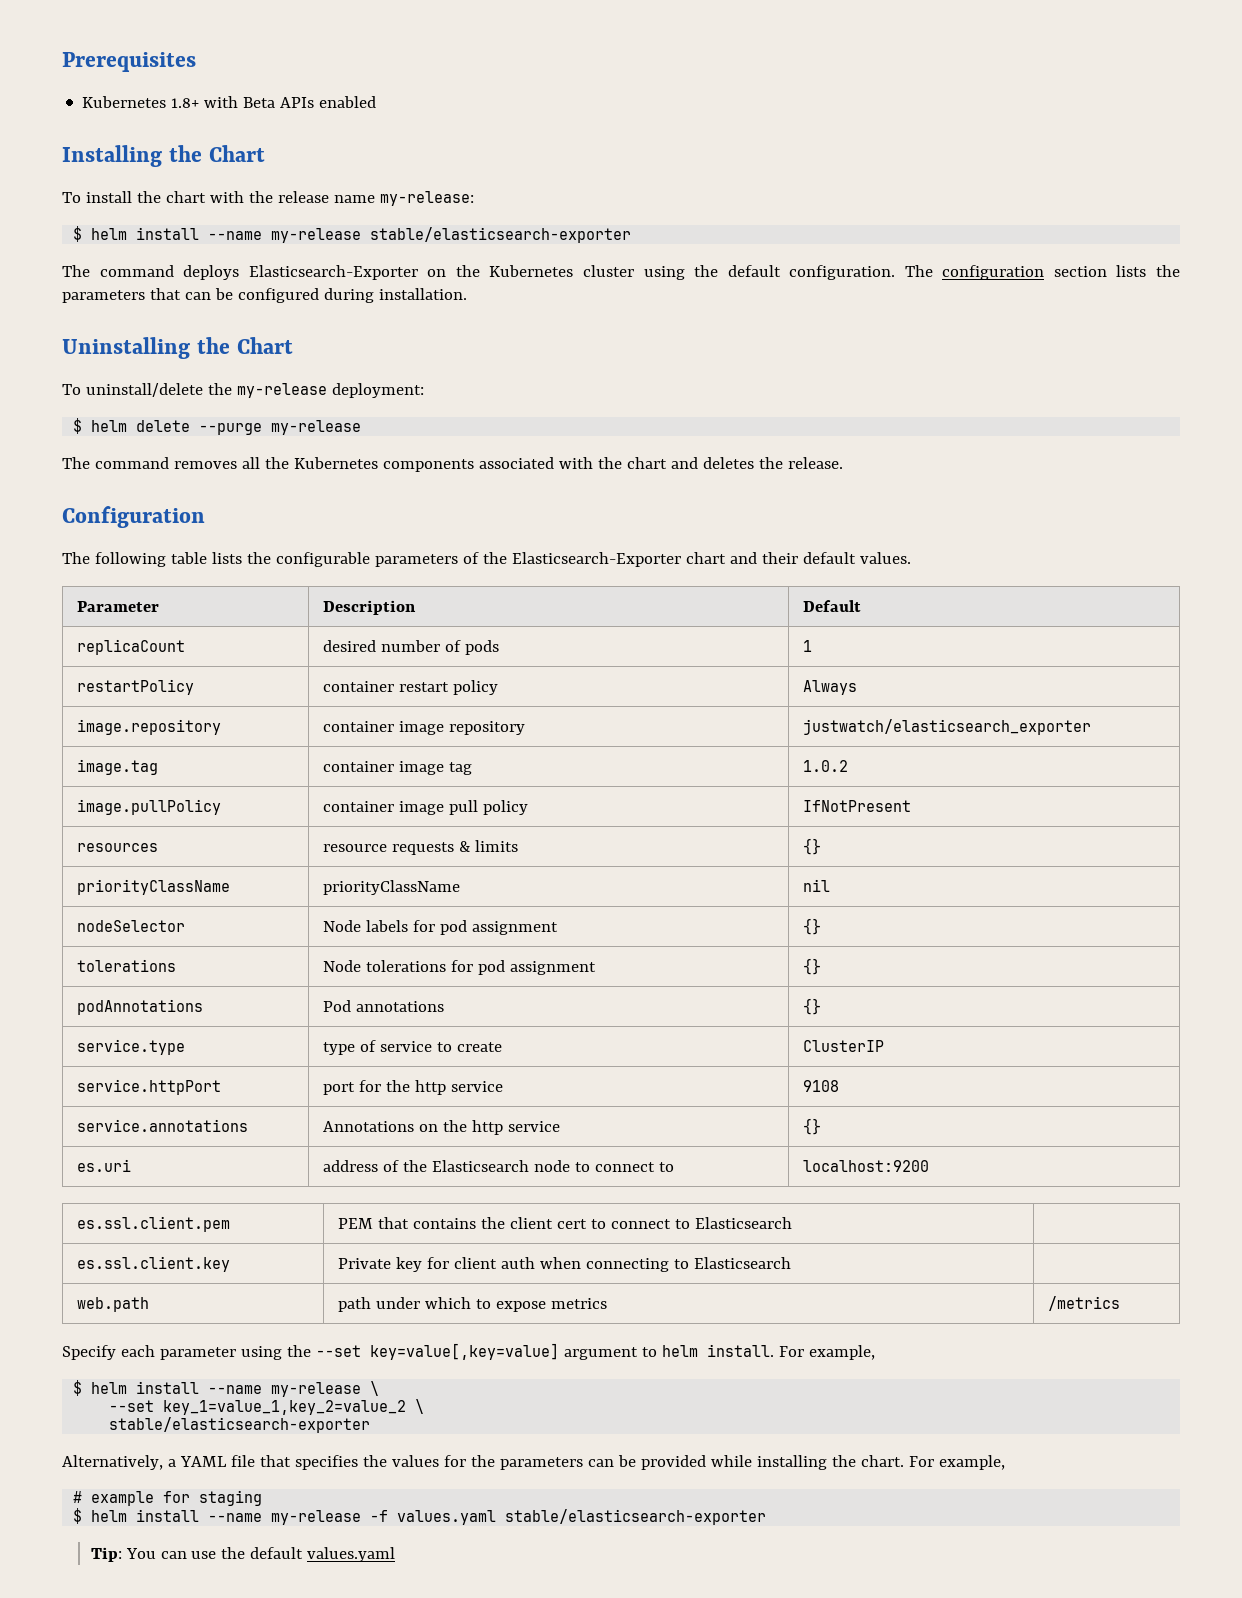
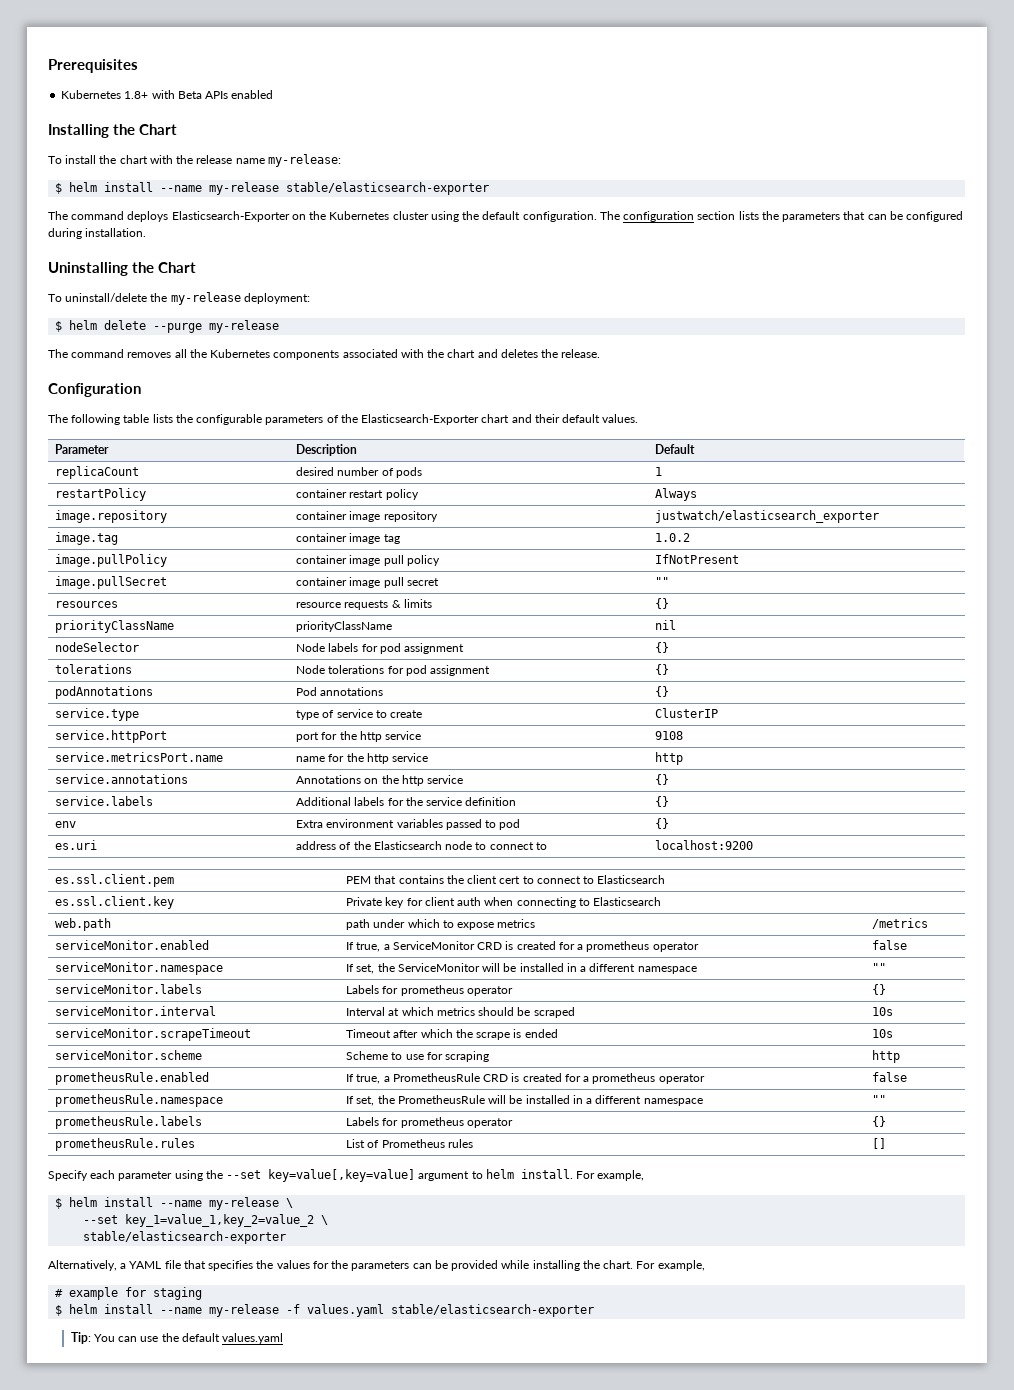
(911, 806) none -> [55,576,168,589] [296,577,439,588] [655,577,670,586] // image.pullSecret | container image pull secret | ""
(839, 1086) none -> [55,752,224,762] [296,753,429,764] [655,752,684,765] // service.metricsPort.name | name for the http service | http
(821, 1126) none -> [55,796,154,806] [296,797,517,806] [655,796,670,807] [55,821,77,828] [296,819,521,830] [655,818,670,829] // service.labels | Additional labels for the service definition | {} // env | Extra environment variables passed to pod | {}
(1120, 1303) none -> [55,940,210,950] [346,941,699,952] [872,940,908,950] [55,962,224,975] [346,963,697,974] [872,963,887,972] [55,984,203,994] [346,985,513,996] [872,984,887,995] [55,1006,217,1016] [346,1007,575,1018] [872,1007,894,1016] [55,1028,252,1041] [346,1029,558,1040] [872,1029,894,1038] [55,1050,203,1060] [346,1051,490,1062] [872,1050,901,1063] [55,1072,210,1085] [346,1073,705,1084] [872,1072,908,1082] [55,1094,224,1107] [346,1095,703,1106] [872,1095,887,1104] [55,1116,203,1129] [346,1117,513,1128] [872,1116,887,1127] [55,1138,196,1151] [346,1139,473,1148] [872,1138,887,1149] // serviceMonitor.enabled | If true, a ServiceMonitor CRD is created for a prometheus operator | false // serviceMonitor.namespace | If set, the ServiceMonitor will be installed in a different namespace | "" // serviceMonitor.labels | Labels for prometheus operator | {} // serviceMonitor.interval | Interval at which metrics should be scraped | 10s // serviceMonitor.scrapeTimeout | Timeout after which the scrape is ended | 10s // serviceMonitor.scheme | Scheme to use for scraping | http // prometheusRule.enabled | If true, a PrometheusRule CRD is created for a prometheus operator | false // prometheusRule.namespace | If set, the PrometheusRule will be installed in a different namespace | "" // prometheusRule.labels | Labels for prometheus operator | {} // prometheusRule.rules | List of Prometheus rules | []

